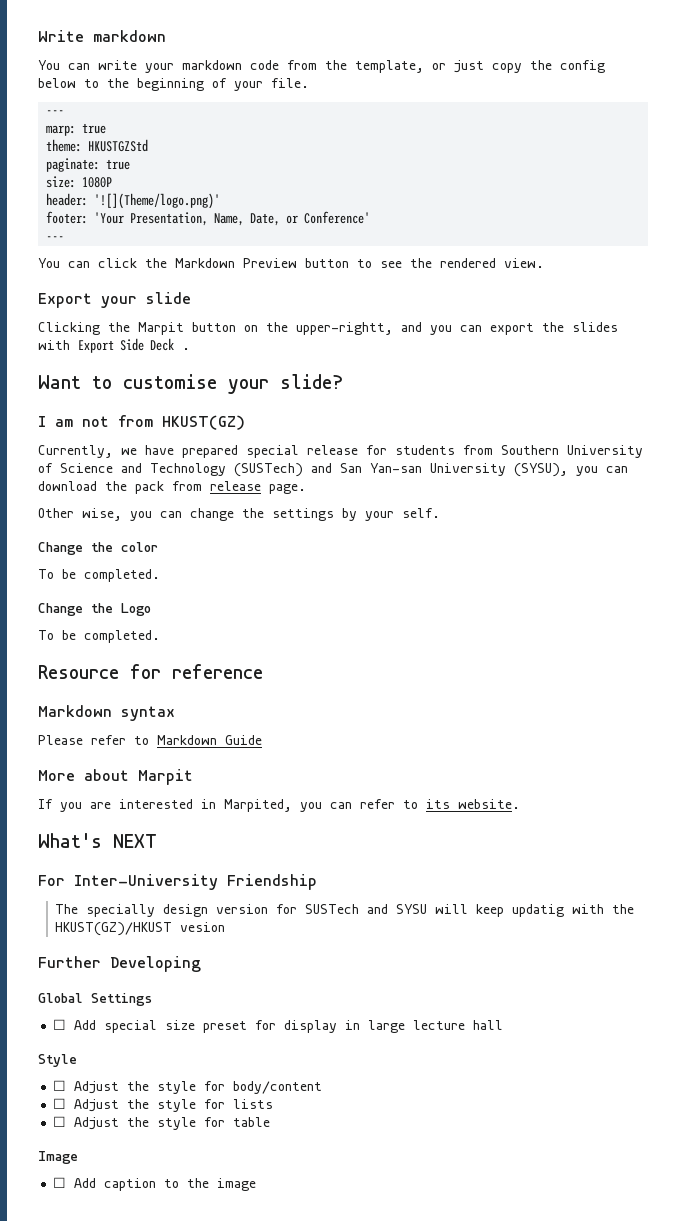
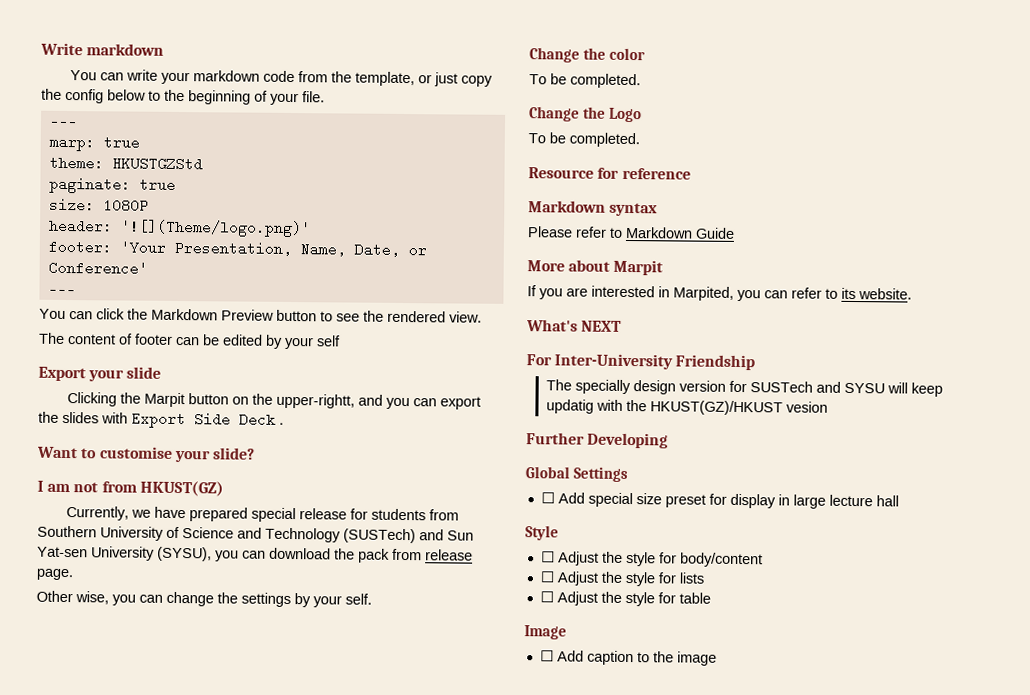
(544, 263) none -> [39,332,341,350] // The content of footer can be edited by your self
[340,463,422,473] San Yan-san -> [447,530,474,541] [37,546,88,558] Sun Yat-sen

